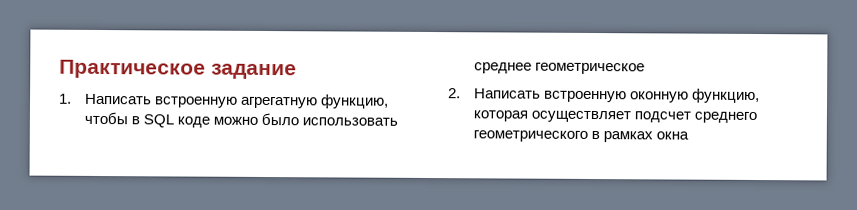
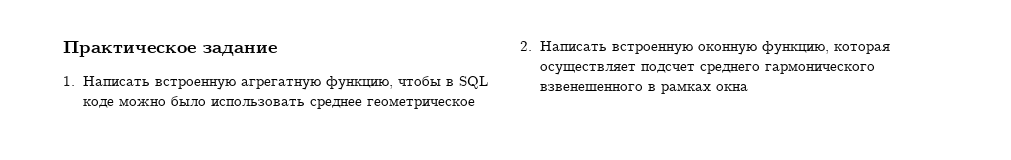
[472,130,588,142] геометрического -> [764,63,875,74] [539,84,643,91] гармонического взвенешенного

